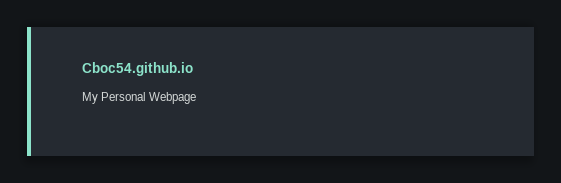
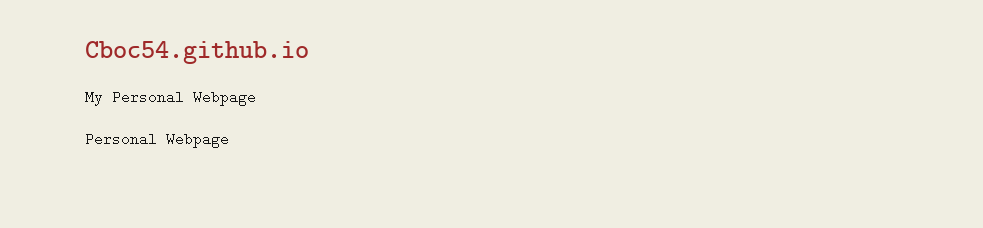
(197, 98) none -> [85,132,229,148] // Personal Webpage

